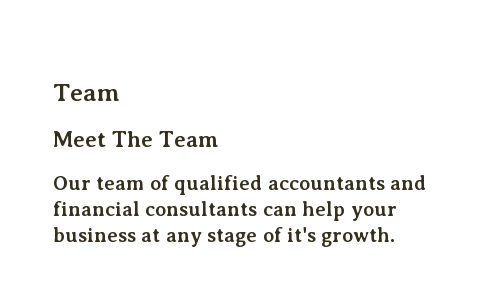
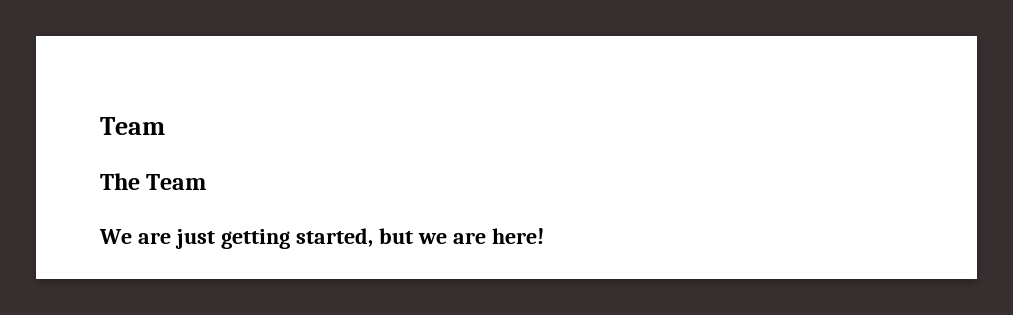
[53,84,120,101] [53,131,106,147] Team // Meet -> [100,117,165,135] Team //
[53,175,426,195] [53,201,397,221] [53,227,396,247] Our team of qualified accountants and financial consultants can help your business at any stage of it's growth. -> [99,228,544,249] We are just getting started, but we are here!

